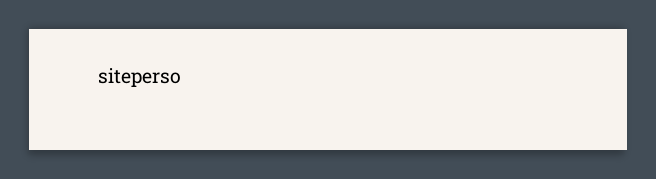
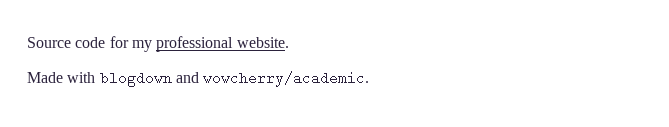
[98,68,181,87] siteperso -> [27,36,289,52] [27,71,370,87] Source code for my professional website. // Made with blogdown and wowcherry/academic.

